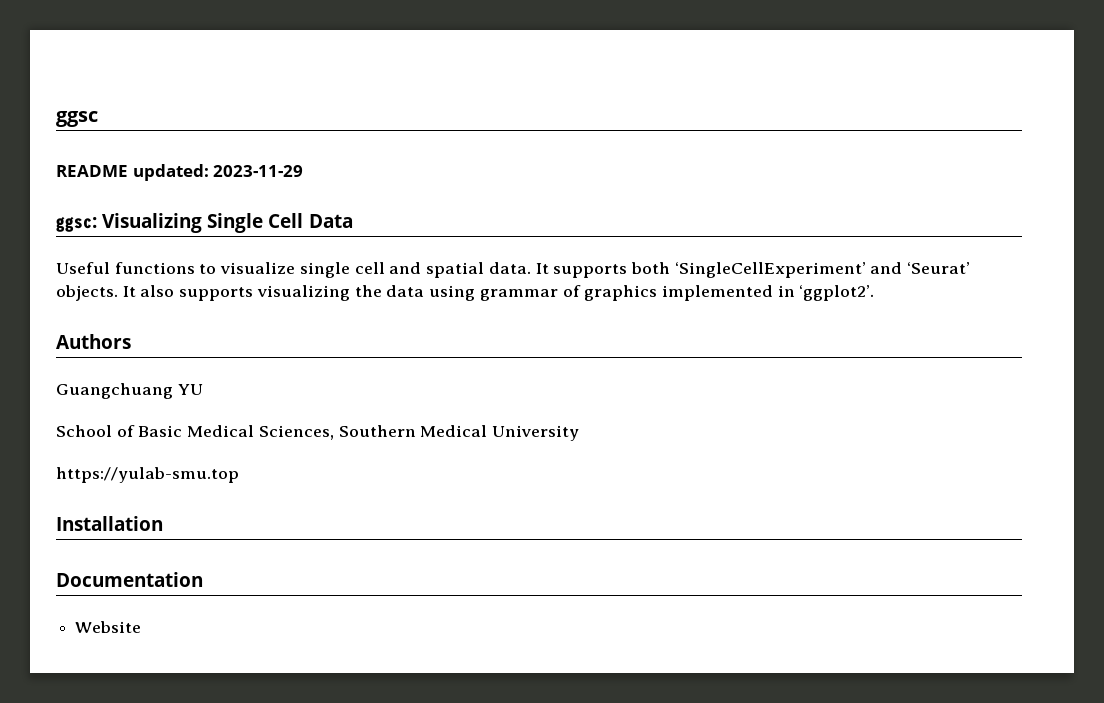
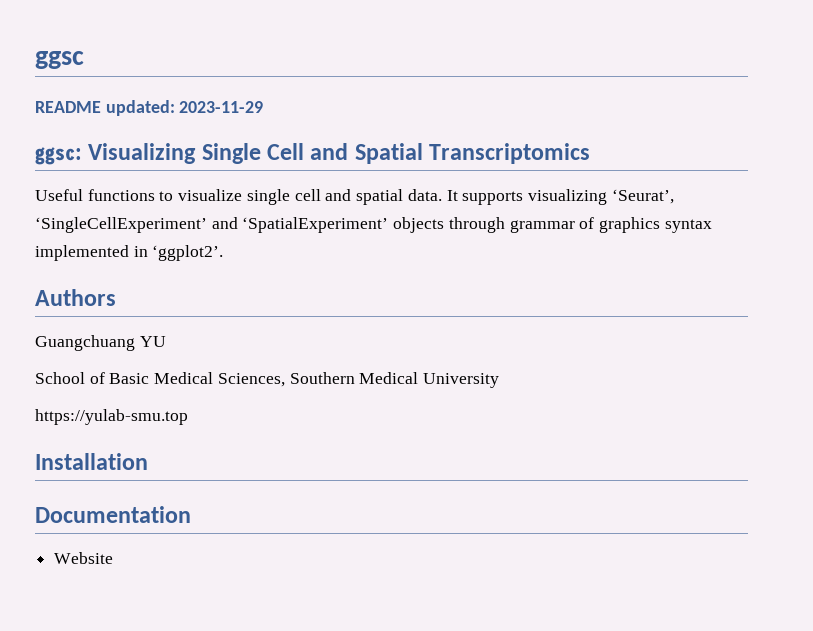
[308,214,353,228] Data -> [310,143,591,164] and Spatial Transcriptomics
[630,262,971,278] [56,285,476,301] both ‘SingleCellExperiment’ and ‘Seurat’ objects. It also supports visualizing the data using -> [527,189,674,205] [35,217,505,233] visualizing ‘Seurat’, ‘SingleCellExperiment’ and ‘SpatialExperiment’ objects through
(658, 293) none -> [664,219,712,233] syntax

